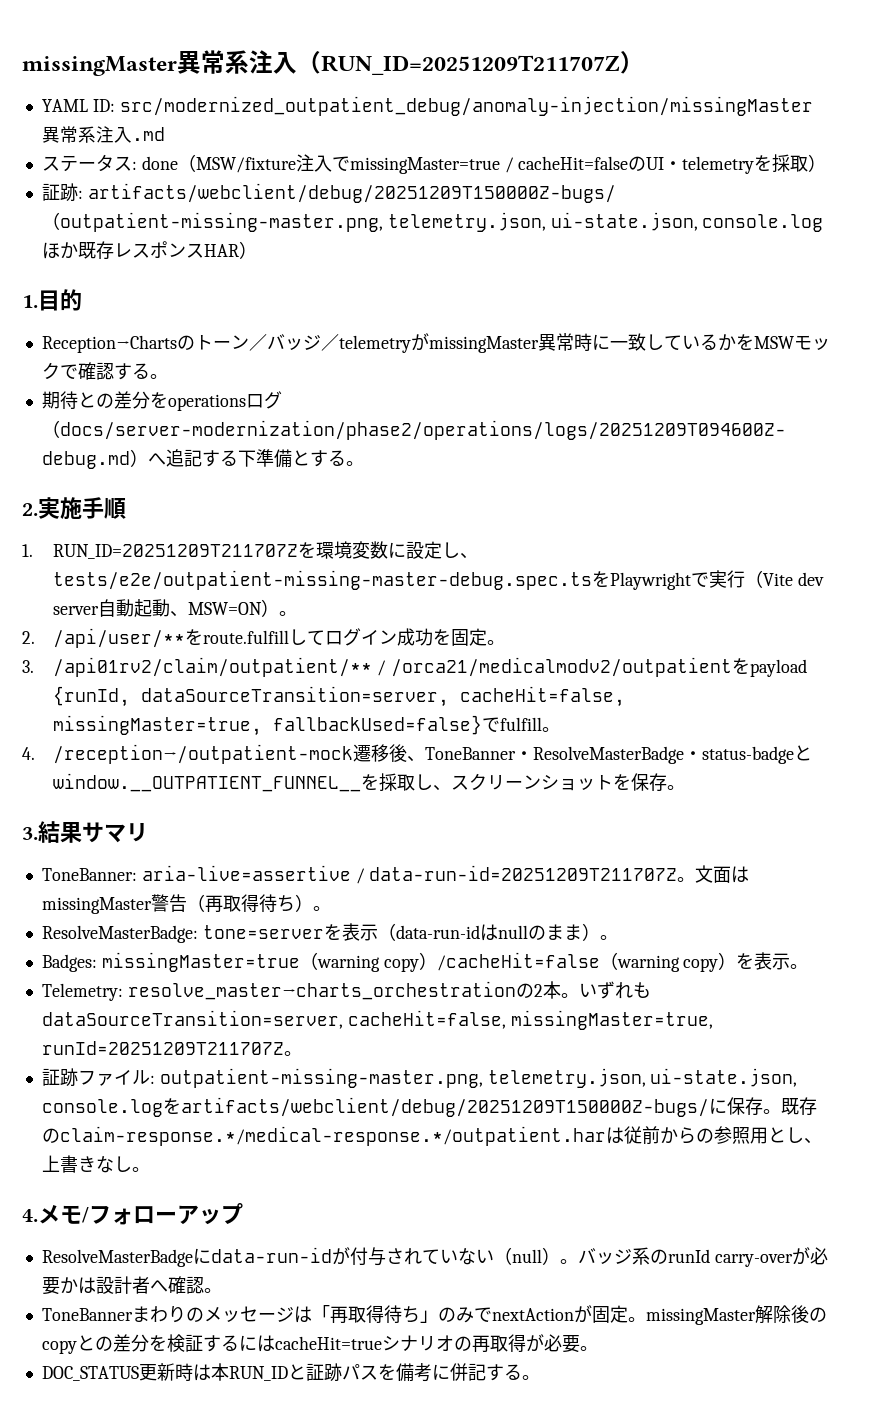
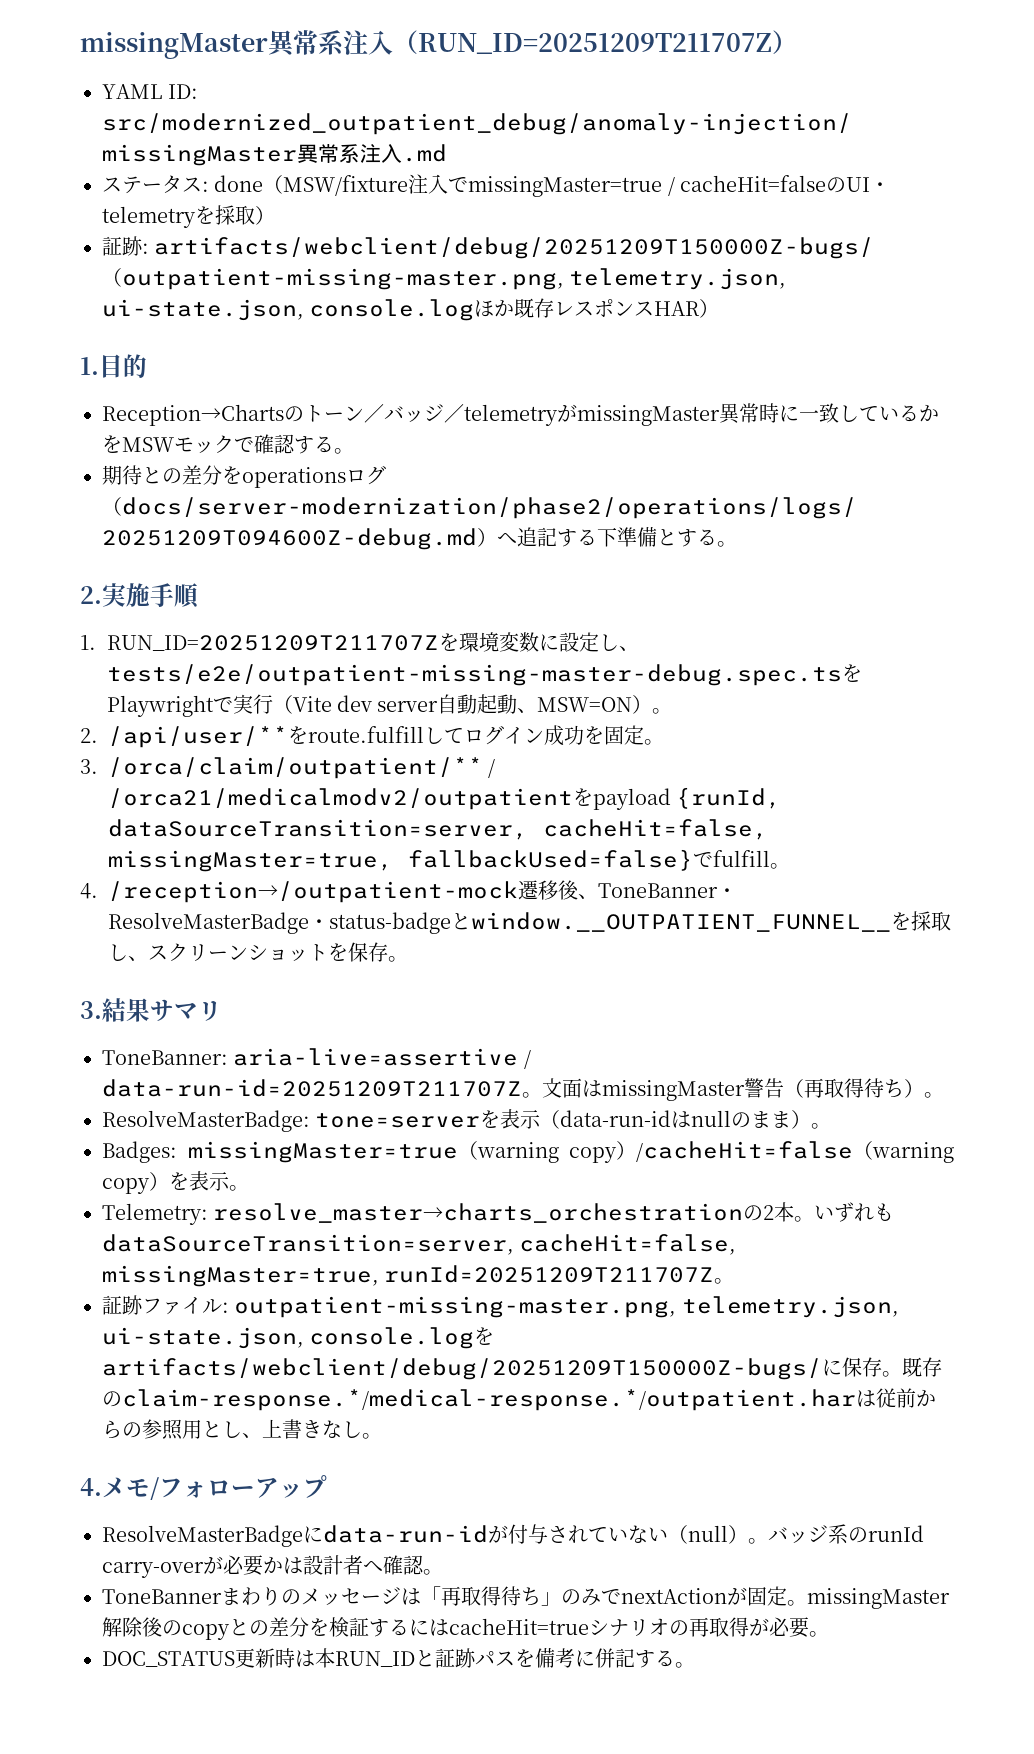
[53,657,373,677] /api01rv2/claim/outpatient/** -> [108,757,483,779] /orca/claim/outpatient/**

